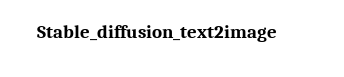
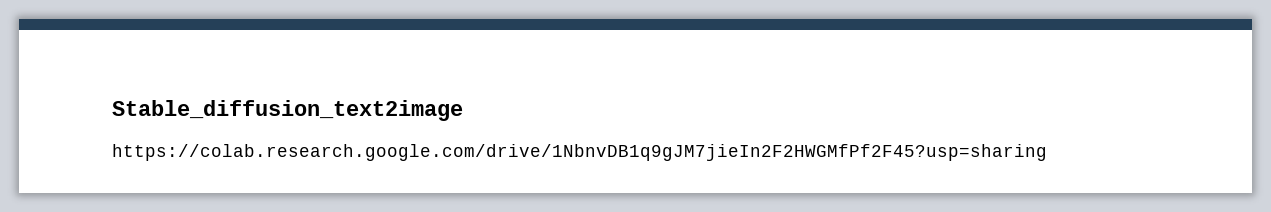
(277, 33) none -> [112,144,1047,161] // https://colab.research.google.com/drive/1NbnvDB1q9gJM7jieIn2F2HWGMfPf2F45?usp=sharing

